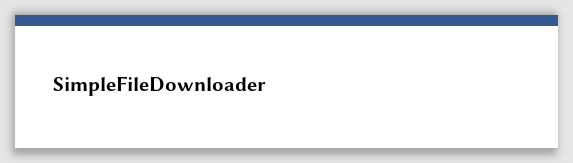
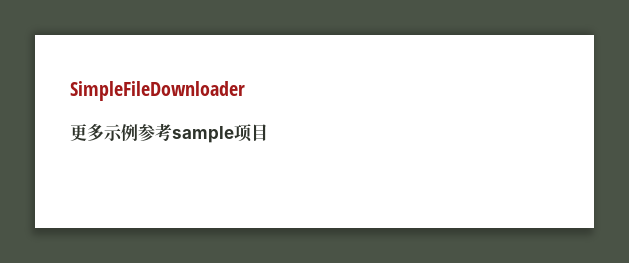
(266, 86) none -> [70,123,268,143] // 更多示例参考sample项目

